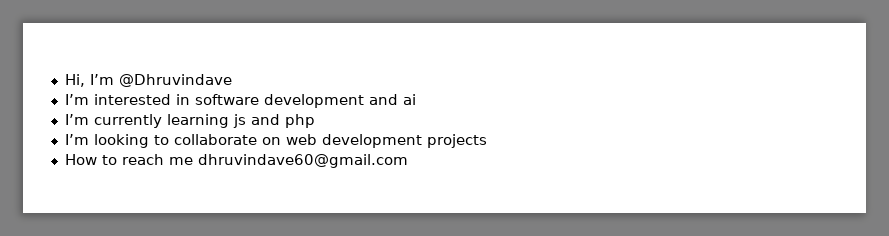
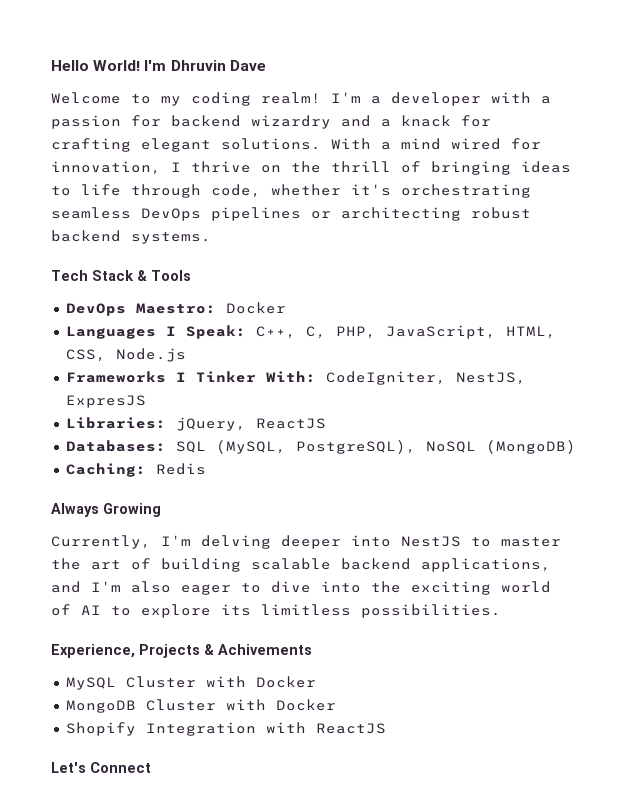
[64,74,232,87] [64,94,416,108] [64,114,315,128] [64,134,487,148] [64,154,408,168] Hi, I’m @Dhruvindave // I’m interested in software development and ai // I’m currently learning js and php // I’m looking to collaborate on web development projects // How to reach me dhruvindave60@gmail.com -> [51,60,266,71] [51,92,551,106] [51,115,491,129] [51,138,541,152] [51,161,571,175] [51,184,531,198] [51,207,531,221] [51,230,211,244] [51,270,191,281] [65,302,286,316] [65,325,556,339] [65,348,186,362] [65,371,526,385] [65,395,146,408] [65,417,326,431] [65,440,576,454] [65,463,206,477] [51,503,161,517] [51,535,561,549] [51,558,551,572] [51,581,551,595] [51,604,501,618] [51,644,312,658] [65,676,316,690] [65,699,336,713] [65,722,386,736] [51,762,151,773] Hello World! I'm Dhruvin Dave // Welcome to my coding realm! I'm a developer with a passion for backend wizardry and a knack for crafting elegant solutions. With a mind wired for innovation, I thrive on the thrill of bringing ideas to life through code, whether it's orchestrating seamless DevOps pipelines or architecting robust backend systems. // Tech Stack & Tools // DevOps Maestro: Docker // Languages I Speak: C++, C, PHP, JavaScript, HTML, CSS, Node.js // Frameworks I Tinker With: CodeIgniter, NestJS, ExpresJS // Libraries: jQuery, ReactJS // Databases: SQL (MySQL, PostgreSQL), NoSQL (MongoDB) // Caching: Redis // Always Growing // Currently, I'm delving deeper into NestJS to master the art of building scalable backend applications, and I'm also eager to dive into the exciting world of AI to explore its limitless possibilities. // Experience, Projects & Achivements // MySQL Cluster with Docker // MongoDB Cluster with Docker // Shopify Integration with ReactJS // Let's Connect

